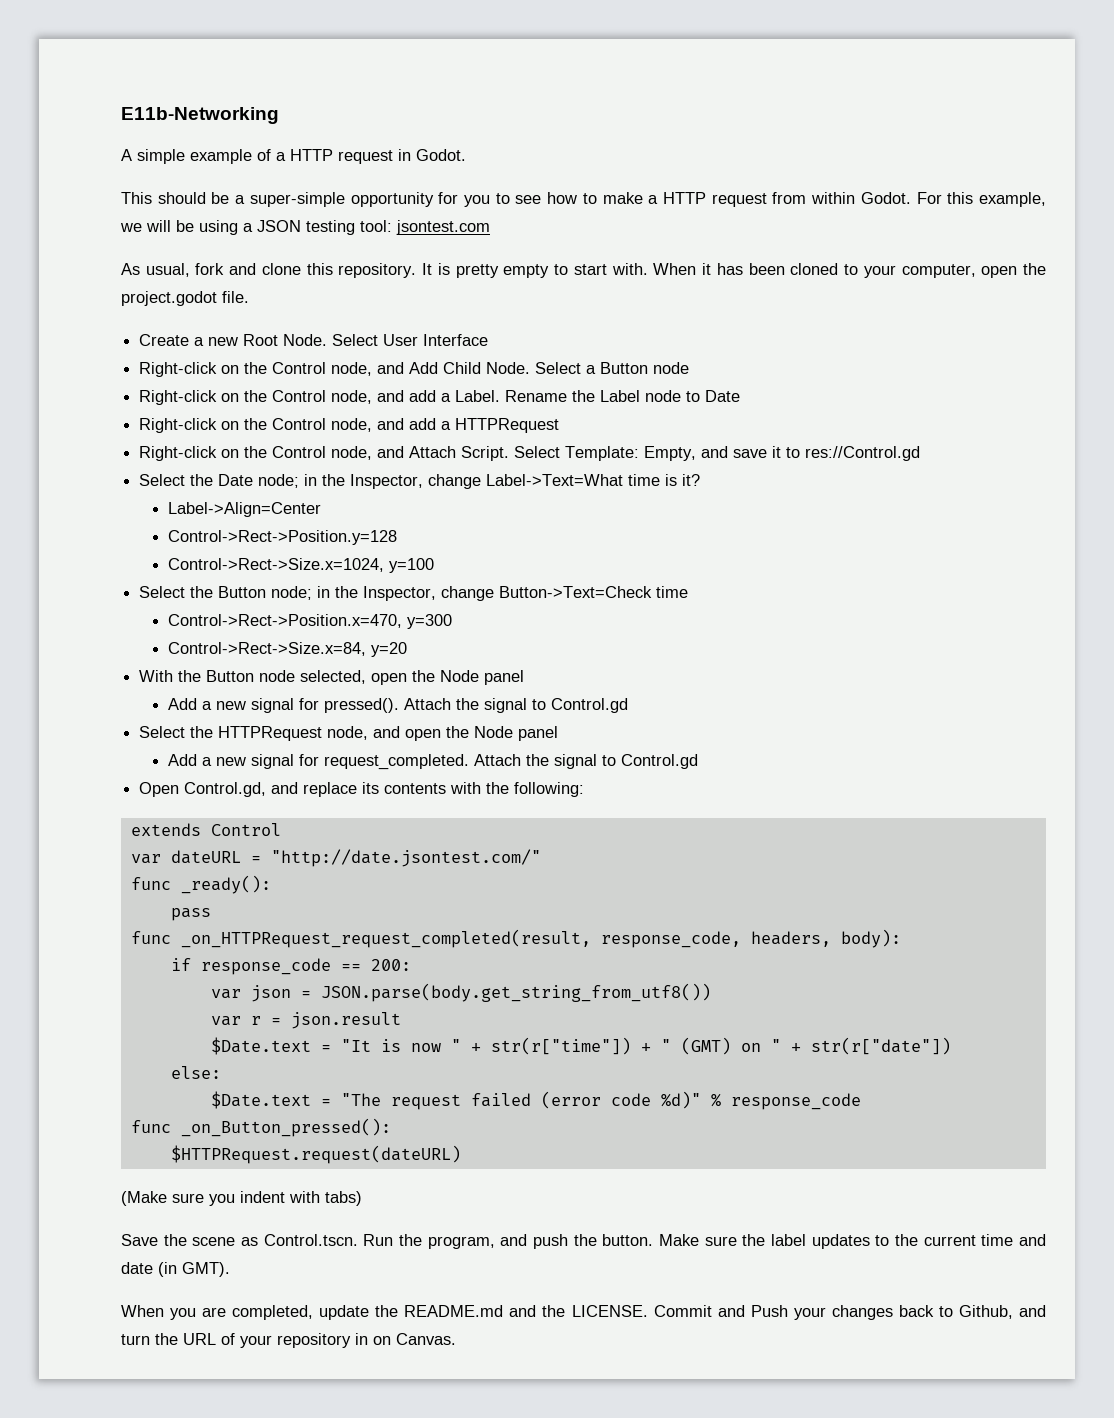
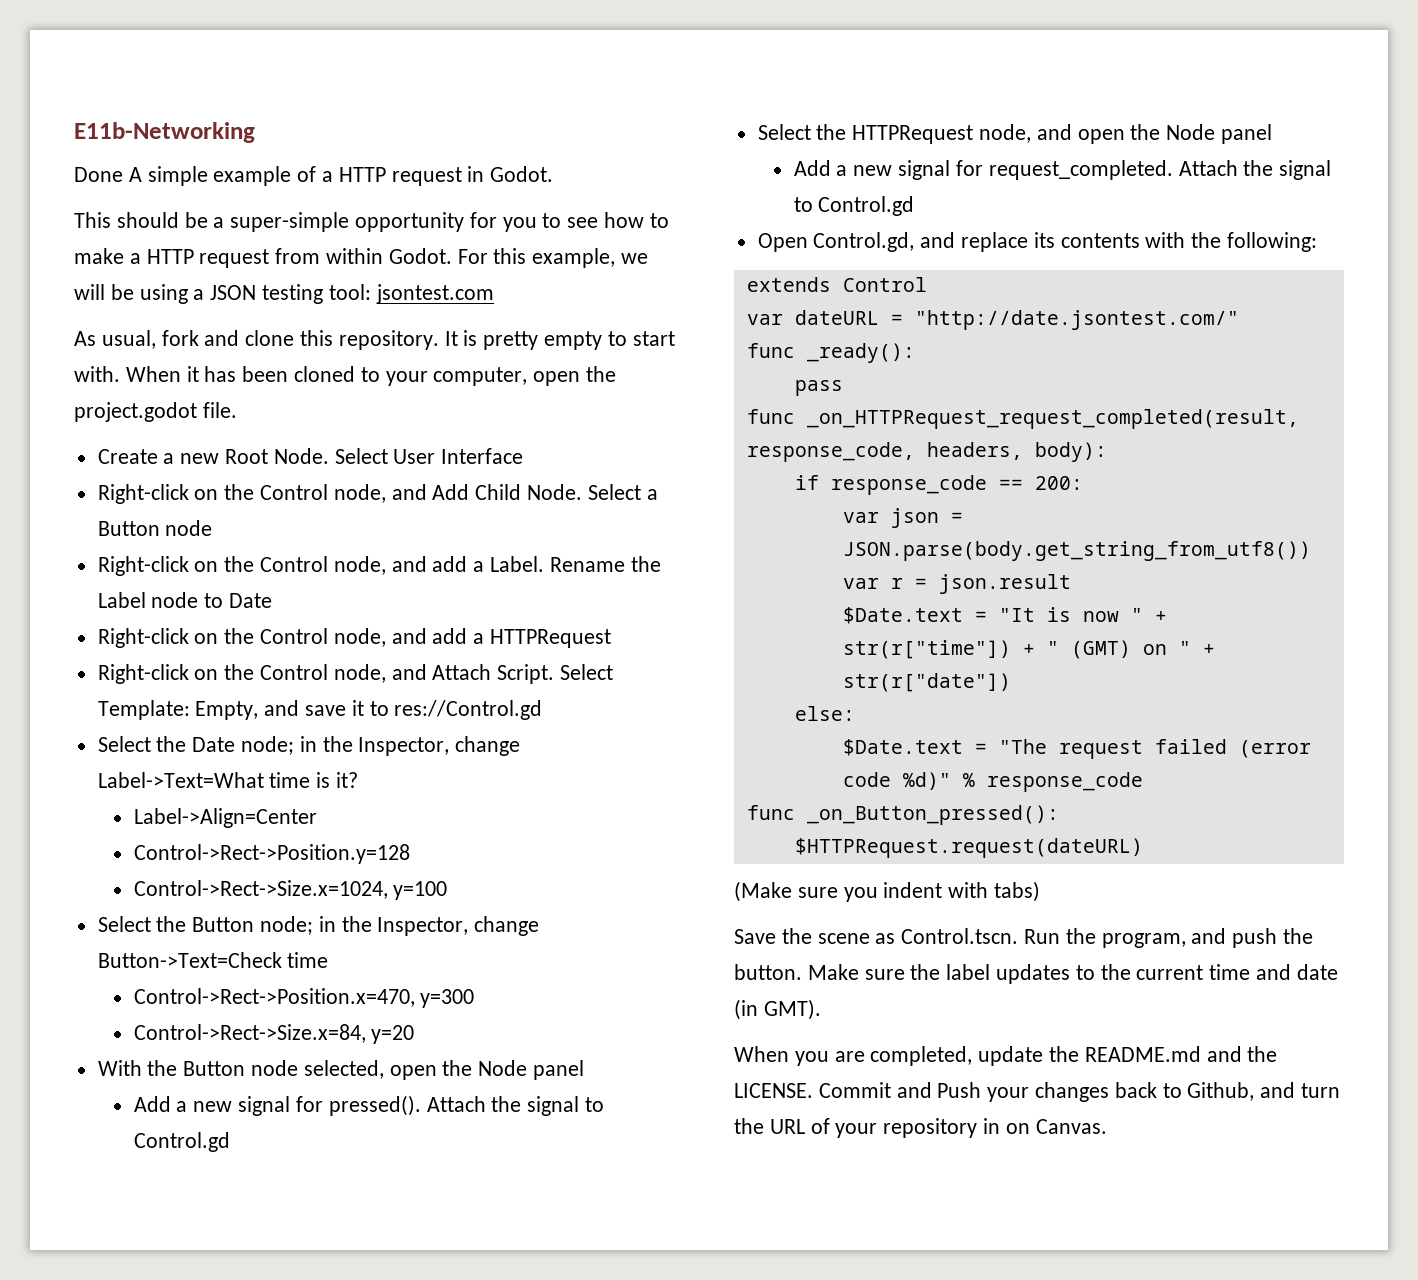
(279, 115) none -> [74,167,123,182] Done

